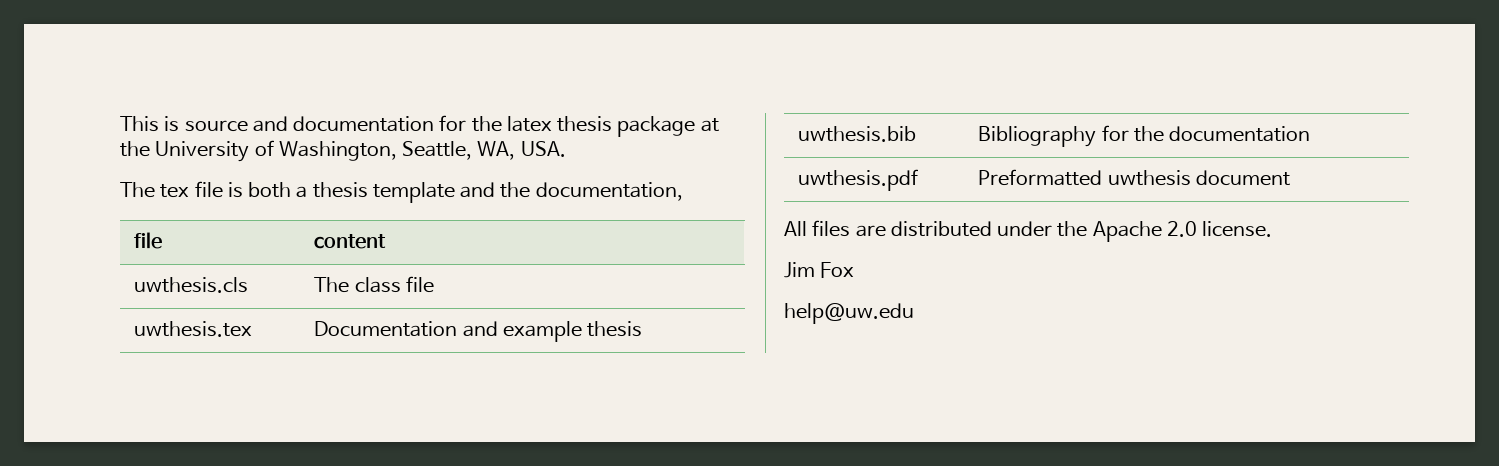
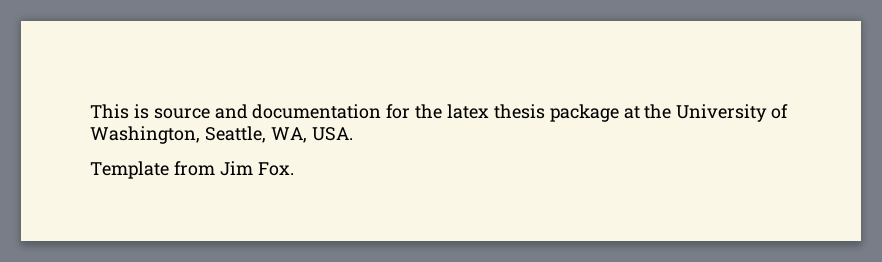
[120,181,683,203] [134,232,163,249] [314,234,387,249] [134,277,249,293] [314,276,434,293] [134,321,253,337] [314,321,643,342] [798,126,917,142] [978,125,1311,147] [798,169,919,191] [978,169,1290,186] [784,220,1273,242] [784,262,855,278] [784,303,914,324] The tex file is both a thesis template and the documentation, // file | content // uwthesis.cls | The class file // uwthesis.tex | Documentation and example thesis // uwthesis.bib | Bibliography for the documentation // uwthesis.pdf | Preformatted uwthesis document // All files are distributed under the Apache 2.0 license. // Jim Fox // help@uw.edu -> [90,161,294,179] Template from Jim Fox.

